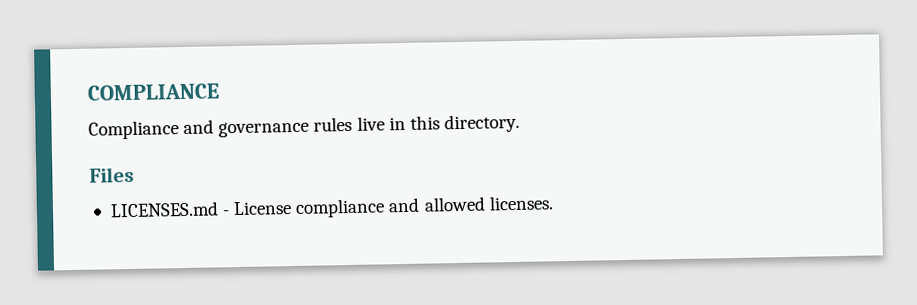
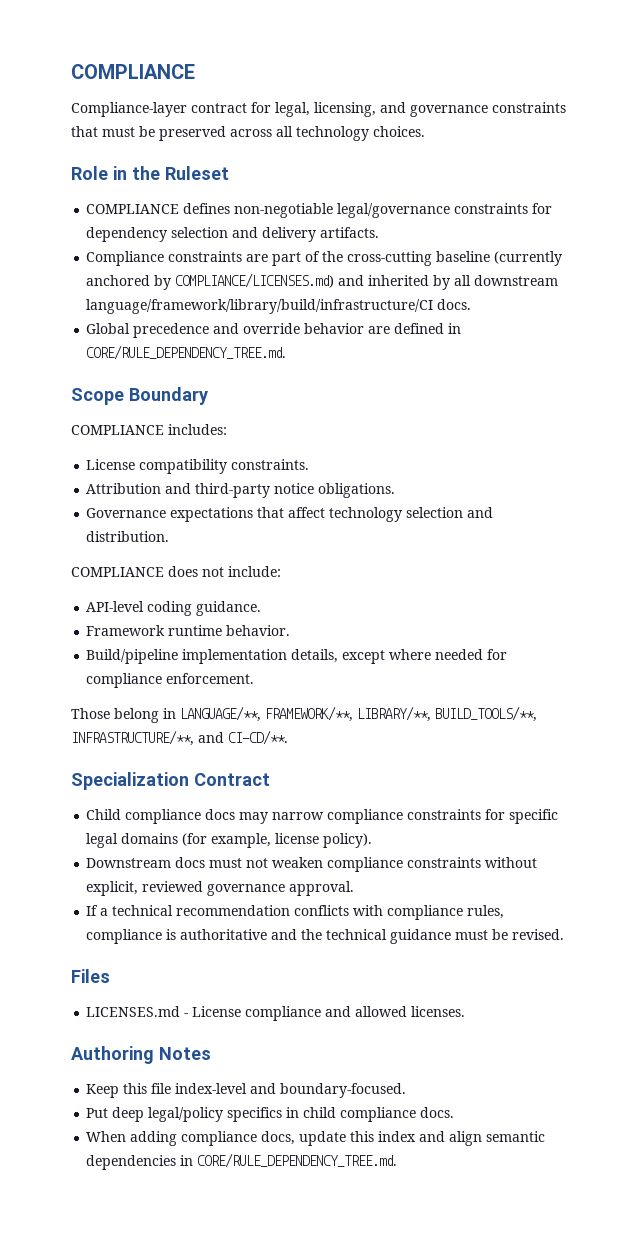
[88,113,520,140] Compliance and governance rules live in this directory. -> [71,102,566,117] [71,126,425,141] [71,166,229,180] [86,203,553,218] [86,227,380,242] [86,251,563,266] [86,273,559,290] [86,299,472,314] [86,323,462,338] [86,345,287,360] [71,387,208,405] [71,424,227,435] [86,459,310,474] [86,483,396,498] [86,507,494,522] [86,531,170,542] [71,566,281,577] [86,601,262,616] [86,625,291,636] [86,649,508,664] [86,673,255,688] [71,706,537,723] [71,730,288,746] [71,772,270,790] [86,809,559,824] [86,833,373,848] [86,857,538,872] [86,881,355,896] [86,905,505,920] [86,929,565,944] Compliance-layer contract for legal, licensing, and governance constraints that must be preserved across all technology choices. // Role in the Ruleset // COMPLIANCE defines non-negotiable legal/governance constraints for dependency selection and delivery artifacts. // Compliance constraints are part of the cross-cutting baseline (currently anchored by COMPLIANCE/LICENSES.md) and inherited by all downstream language/framework/library/build/infrastructure/CI docs. // Global precedence and override behavior are defined in CORE/RULE_DEPENDENCY_TREE.md. // Scope Boundary // COMPLIANCE includes: // License compatibility constraints. // Attribution and third-party notice obligations. // Governance expectations that affect technology selection and distribution. // COMPLIANCE does not include: // API-level coding guidance. // Framework runtime behavior. // Build/pipeline implementation details, except where needed for compliance enforcement. // Those belong in LANGUAGE/**, FRAMEWORK/**, LIBRARY/**, BUILD_TOOLS/**, INFRASTRUCTURE/**, and CI-CD/**. // Specialization Contract // Child compliance docs may narrow compliance constraints for specific legal domains (for example, license policy). // Downstream docs must not weaken compliance constraints without explicit, reviewed governance approval. // If a technical recommendation conflicts with compliance rules, compliance is authoritative and the technical guidance must be revised.
(554, 203) none -> [71,1046,211,1064] [86,1083,407,1098] [86,1107,455,1122] [86,1131,546,1146] [86,1153,398,1170] // Authoring Notes // Keep this file index-level and boundary-focused. // Put deep legal/policy specifics in child compliance docs. // When adding compliance docs, update this index and align semantic dependencies in CORE/RULE_DEPENDENCY_TREE.md.

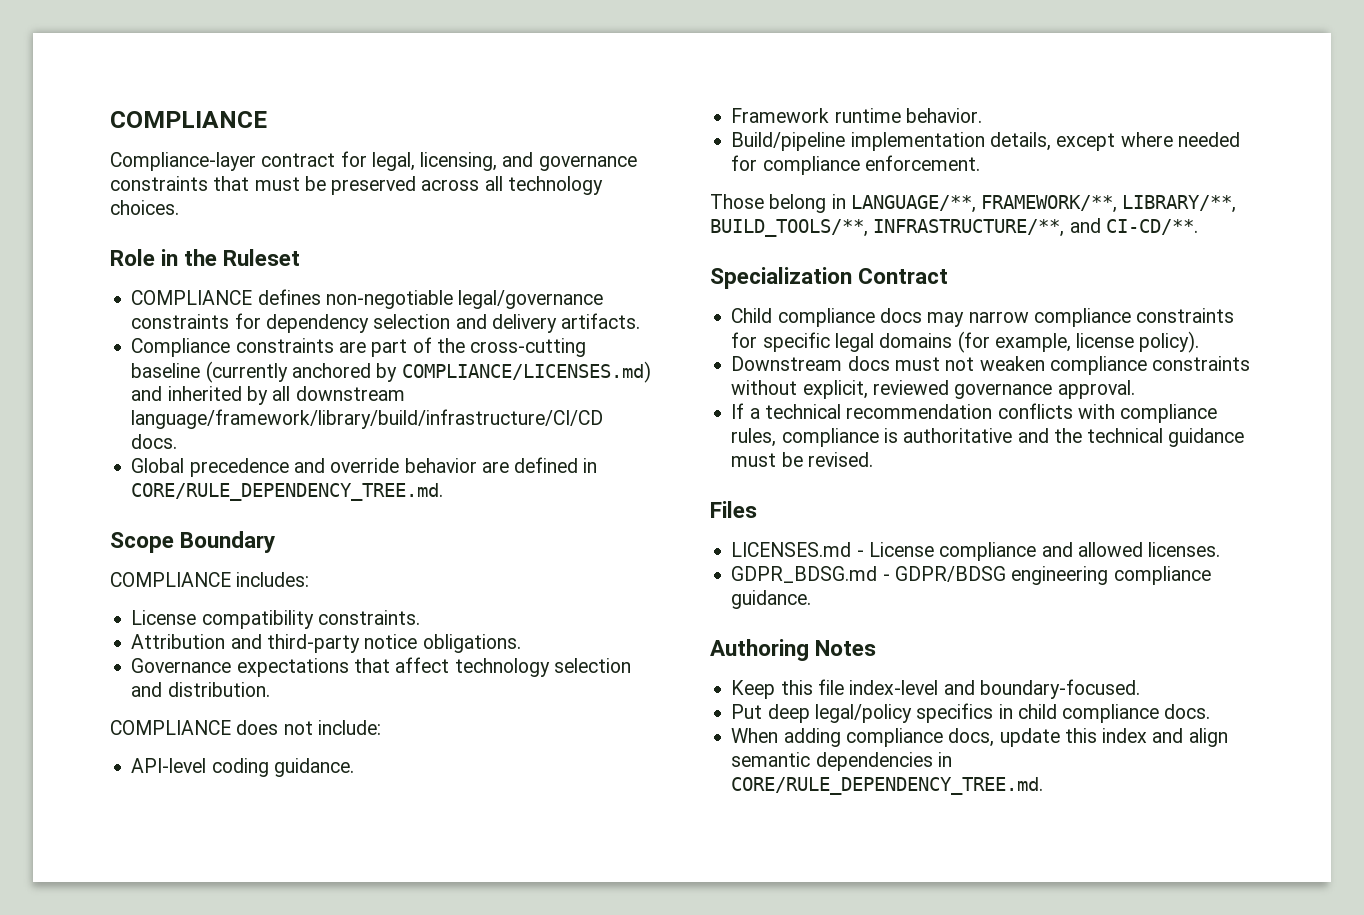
[86,299,434,314] language/framework/library/build/infrastructure/CI -> [131,409,604,429] language/framework/library/build/infrastructure/CI/CD
(466, 1011) none -> [731,566,1211,585] [731,590,812,609] // GDPR_BDSG.md - GDPR/BDSG engineering compliance guidance.

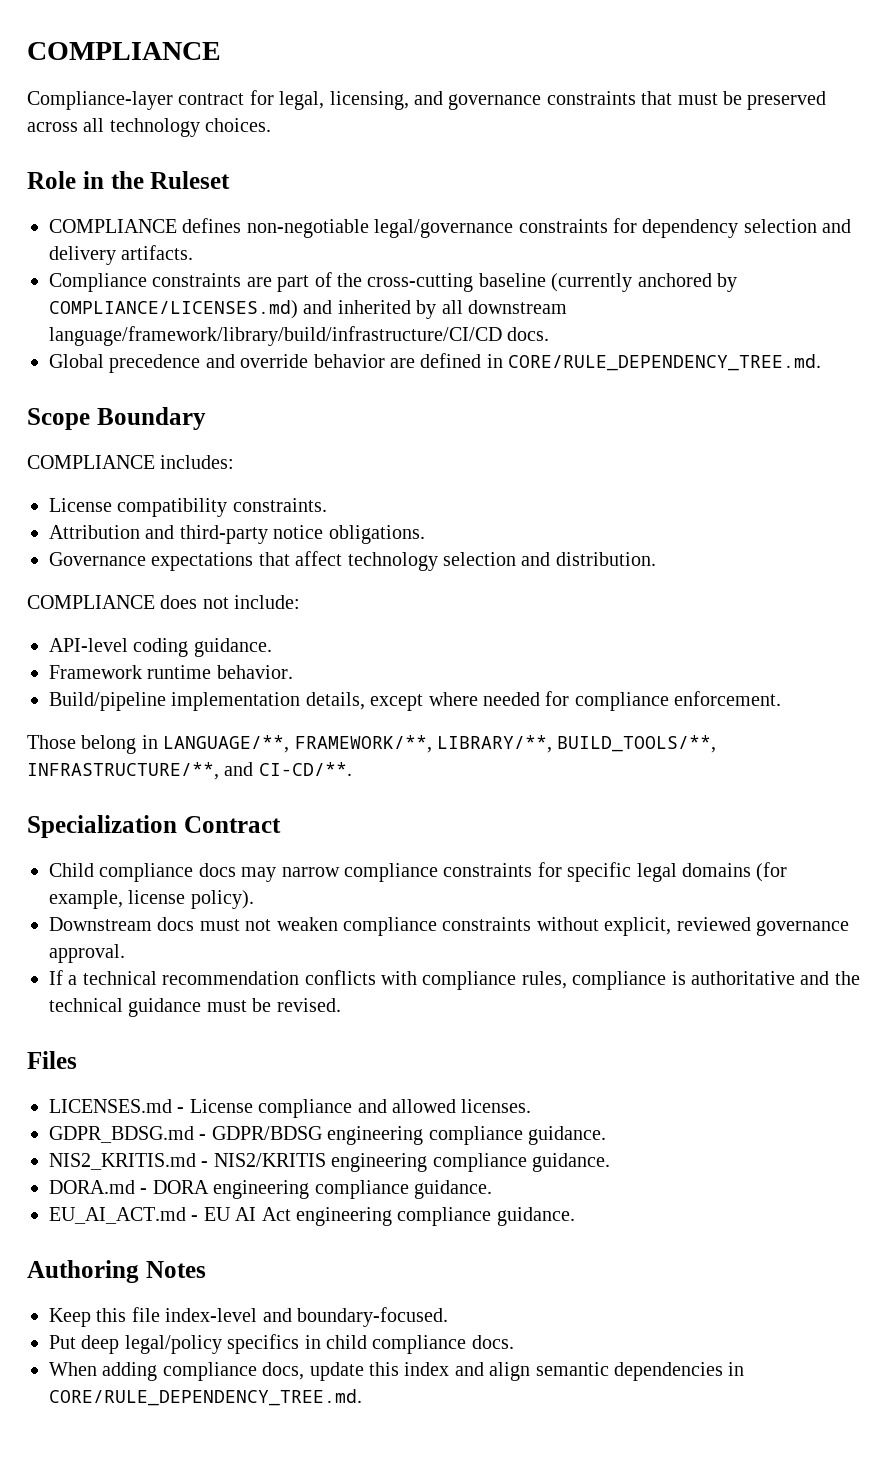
(812, 599) none -> [49,1153,610,1172] [49,1180,492,1199] [49,1207,575,1226] // NIS2_KRITIS.md - NIS2/KRITIS engineering compliance guidance. // DORA.md - DORA engineering compliance guidance. // EU_AI_ACT.md - EU AI Act engineering compliance guidance.

